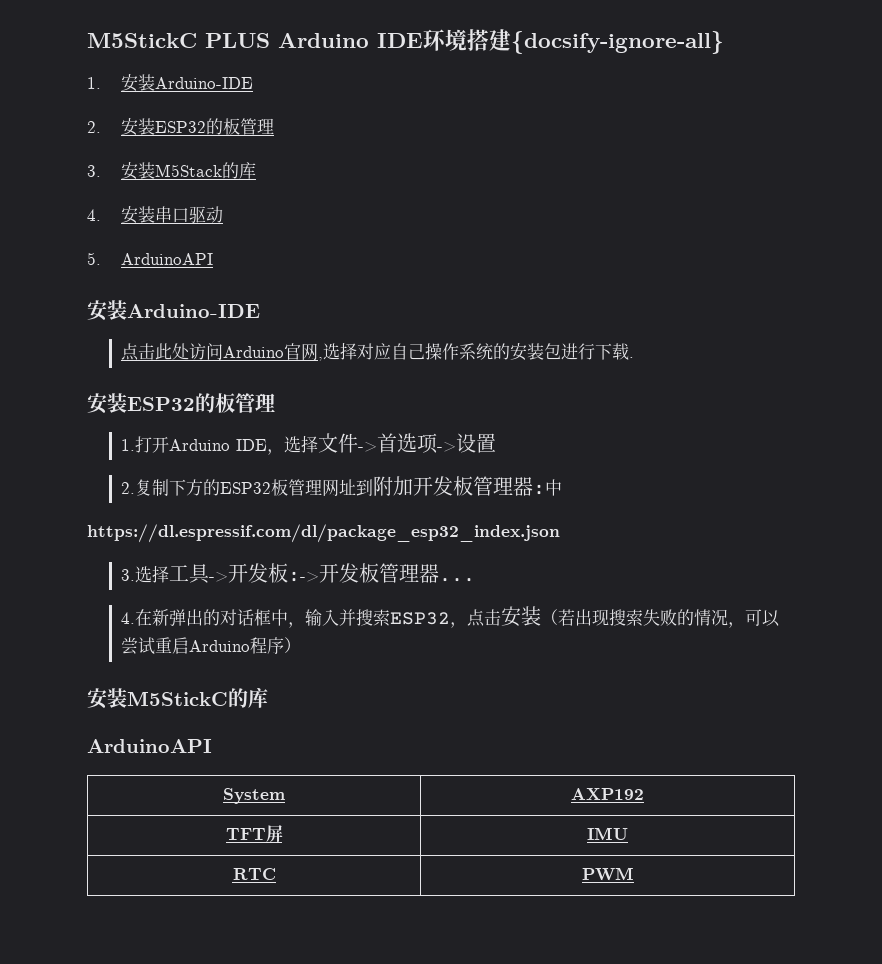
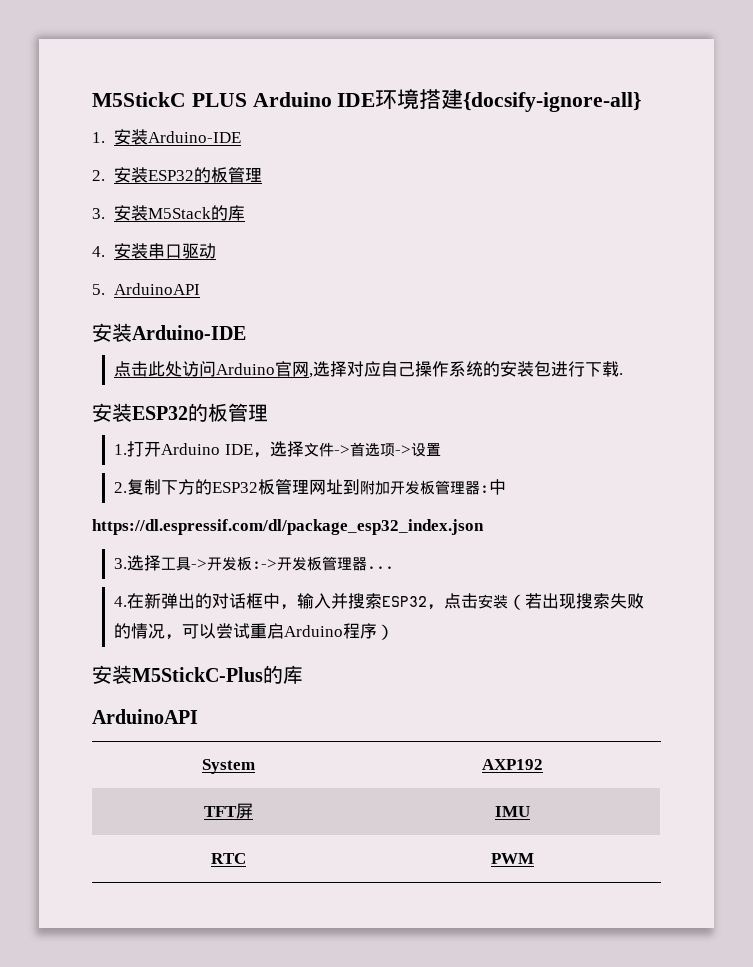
[127,691,228,706] M5StickC -> [132,667,263,682] M5StickC-Plus

